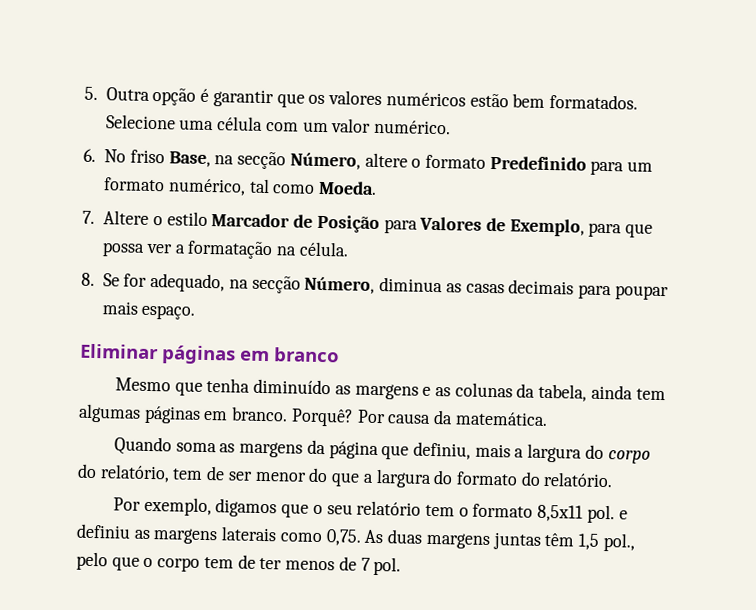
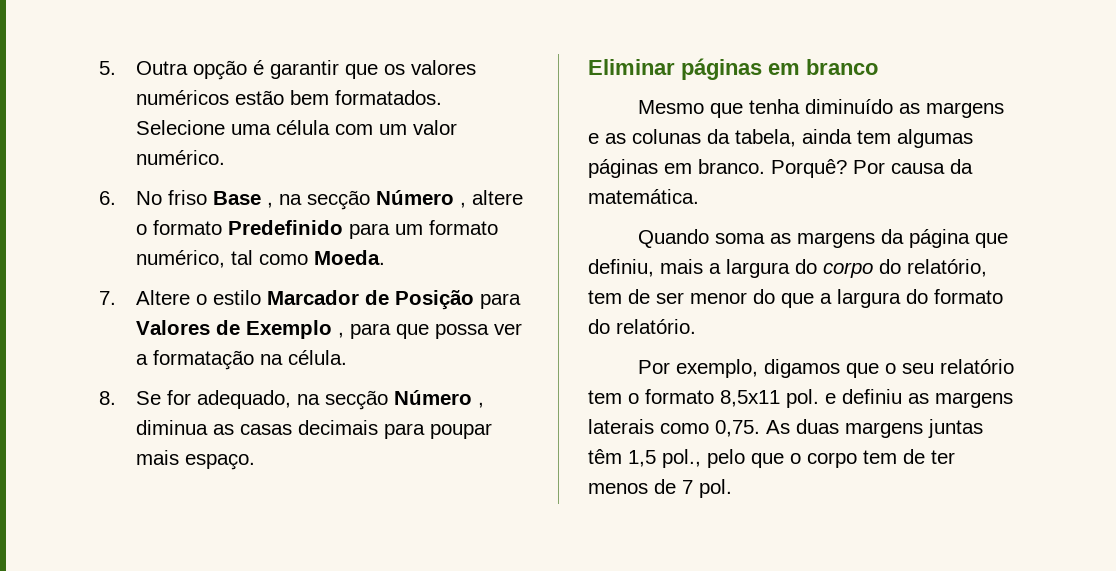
[168,151,361,170] Base, na secção Número, -> [212,190,466,210] Base , na secção Número ,
[509,218,585,237] Exemplo, -> [245,320,344,339] Exemplo ,
[304,276,376,294] Número, -> [393,390,484,408] Número ,

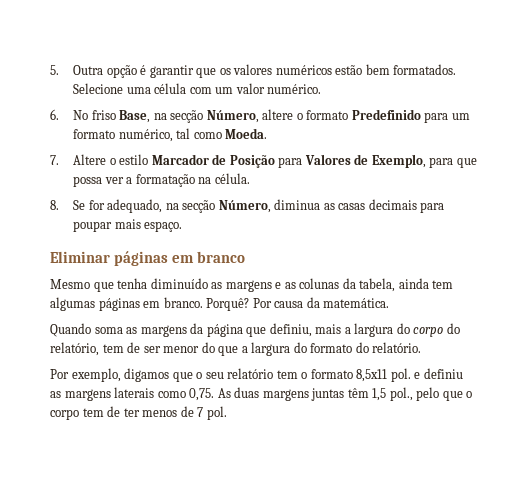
[212,190,466,210] Base , na secção Número , -> [119,110,259,123] Base, na secção Número,
[245,320,344,339] Exemplo , -> [371,154,426,168] Exemplo,
[393,390,484,408] Número , -> [218,200,271,213] Número,

